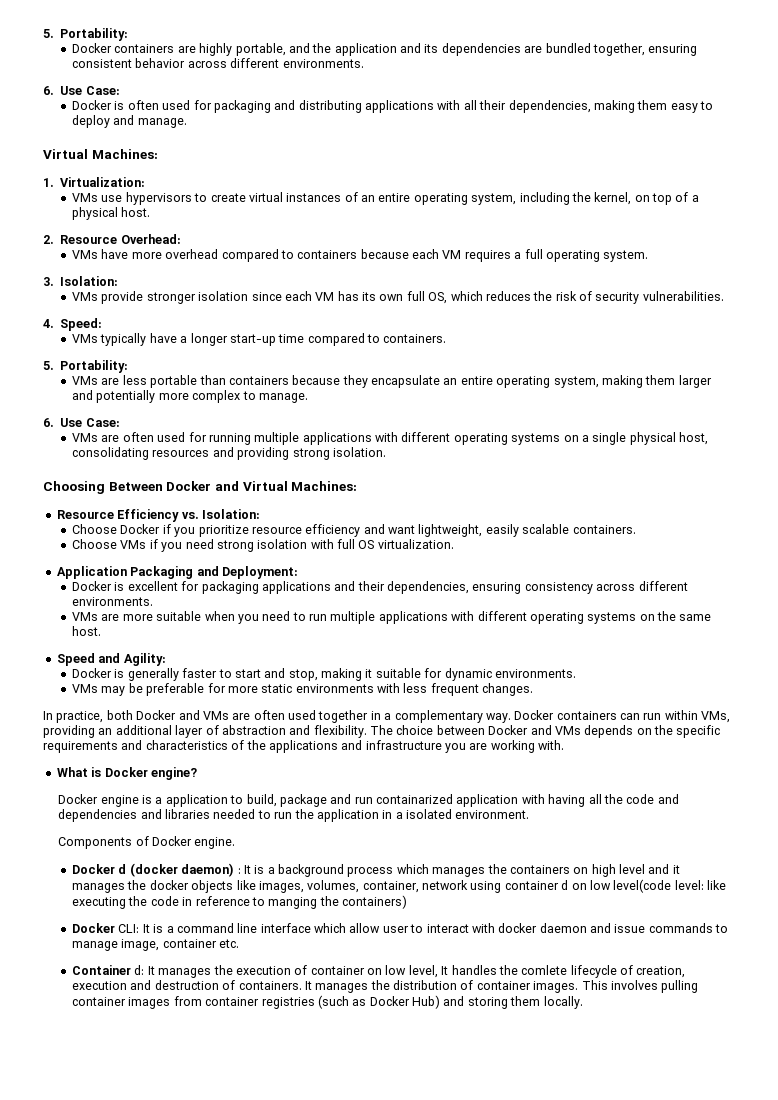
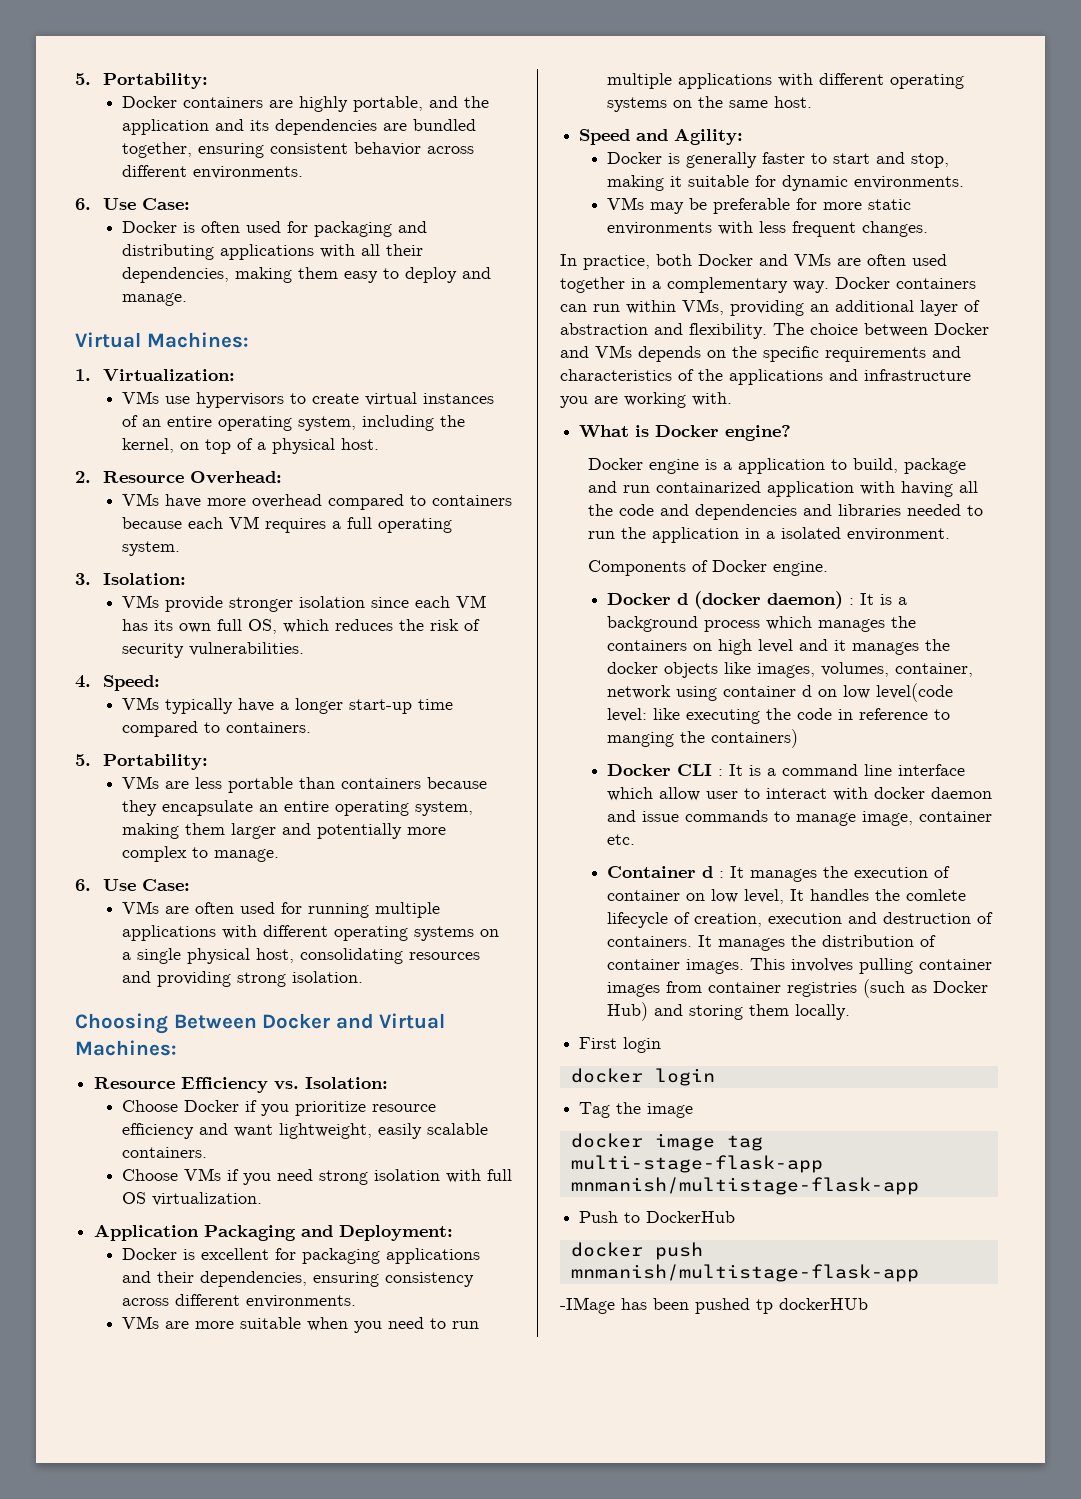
[118,924,140,933] CLI: -> [677,764,724,776] CLI :
[134,965,145,975] d: -> [702,866,725,878] d :
(583, 1002) none -> [579,1037,662,1053] [570,1068,715,1086] [579,1102,694,1118] [570,1133,763,1151] [570,1155,823,1173] [570,1177,919,1195] [579,1211,736,1223] [570,1242,703,1260] [570,1264,919,1282] [560,1297,868,1314] // First login // docker login // Tag the image // docker image tag multi-stage-flask-app mnmanish/multistage-flask-app // Push to DockerHub // docker push mnmanish/multistage-flask-app // -IMage has been pushed tp dockerHUb

